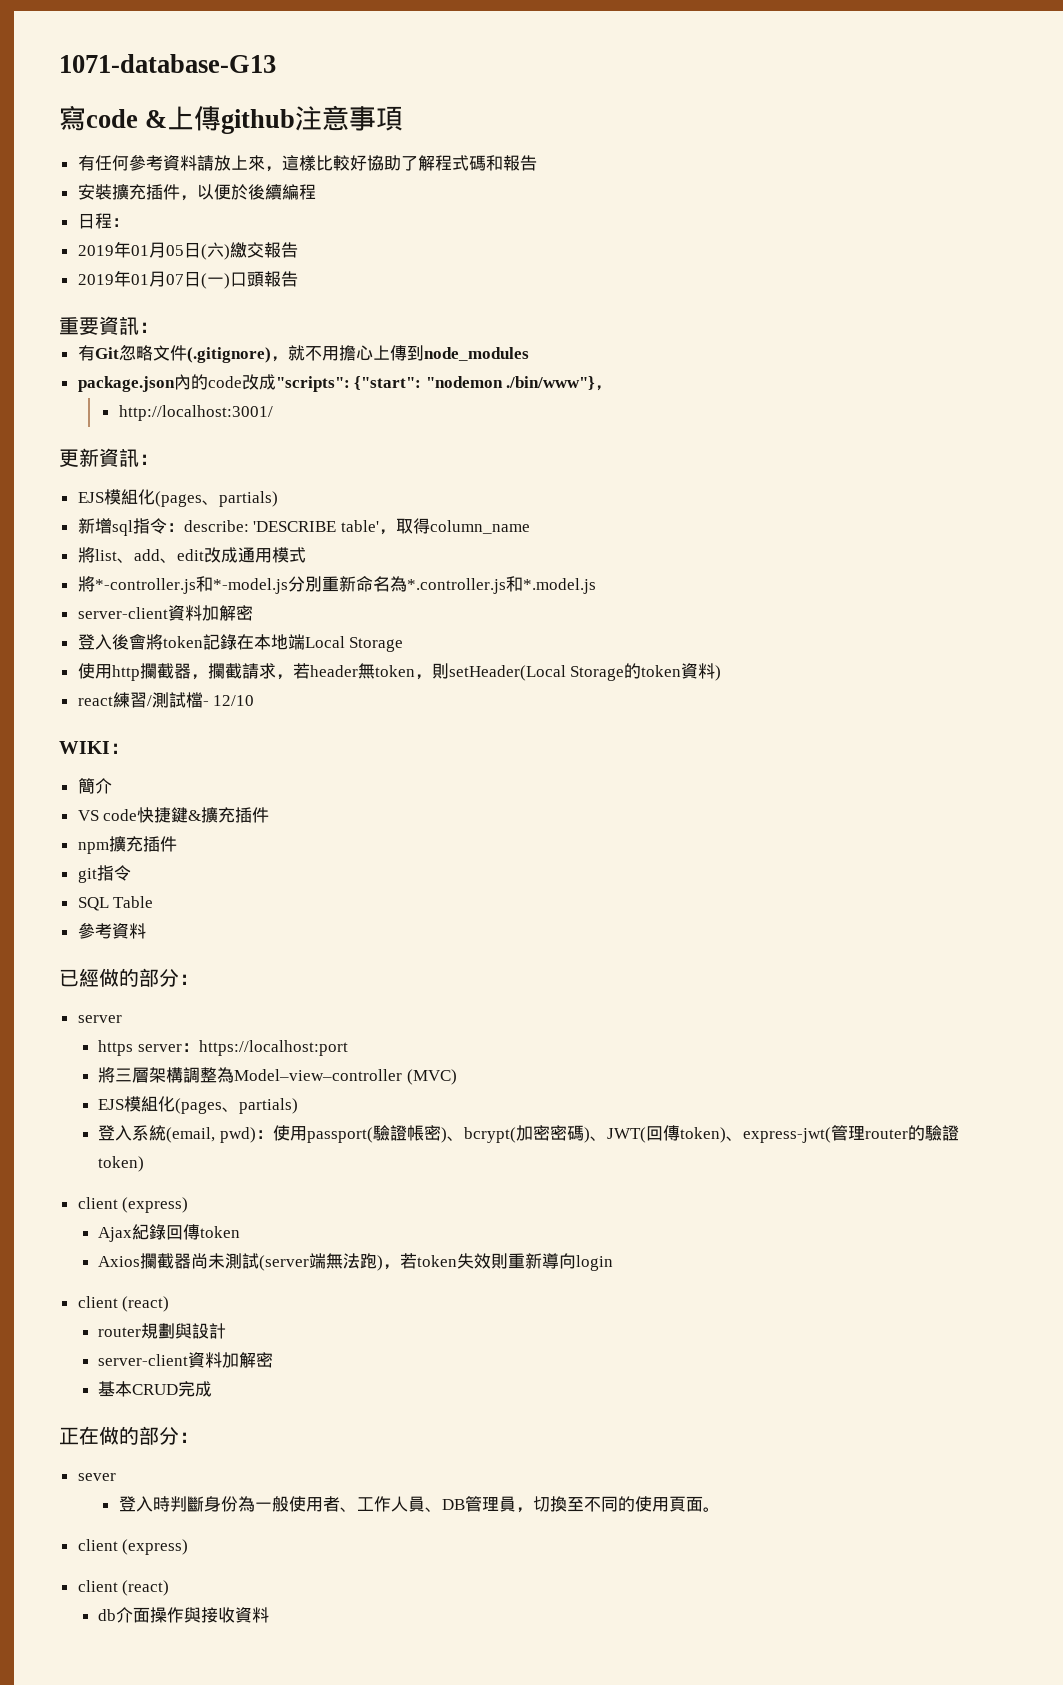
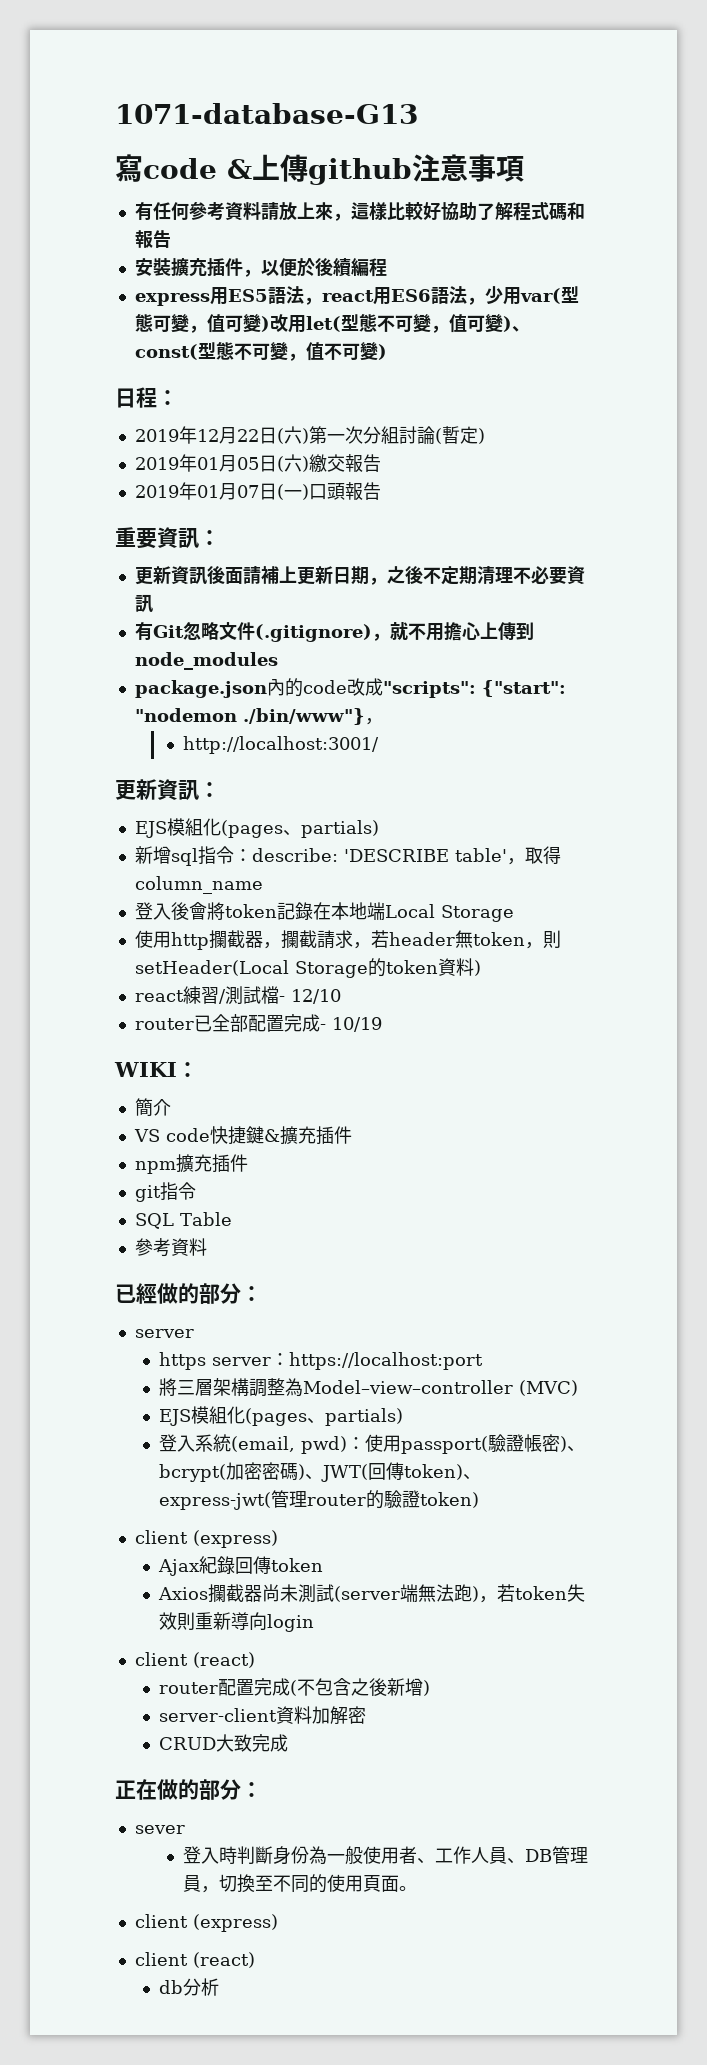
[77,213,129,229] 日程： -> [134,286,579,306] [134,313,530,333] [134,341,387,361] [115,387,178,408] [134,426,485,444] express用ES5語法，react用ES6語法，少用var(型態可變，值可變)改用let(型態不可變，值可變)、const(型態不可變，值不可變) // 日程： // 2019年12月22日(六)第一次分組討論(暫定)
(159, 327) none -> [134,566,585,585] [134,594,153,613] // 更新資訊後面請補上更新日期，之後不定期清理不必要資訊
[77,547,306,563] [77,576,596,594] [77,605,253,621] // 將list、add、edit改成通用模式 // 將*-controller.js和*-model.js分別重新命名為*.controller.js和*.model.js // server-client資料加解密 -> (263, 885) none
(255, 700) none -> [134,1014,382,1032] // router已全部配置完成- 10/19
[141,1323,227,1339] [98,1352,274,1368] [98,1381,179,1397] 規劃與設計 // server-client資料加解密 // 基本CRUD -> [218,1678,431,1696] [159,1706,367,1725] [159,1734,253,1752] 配置完成(不包含之後新增) // server-client資料加解密 // CRUD大致
[116,1607,270,1623] 介面操作與接收資料 -> [183,1978,220,1996] 分析

